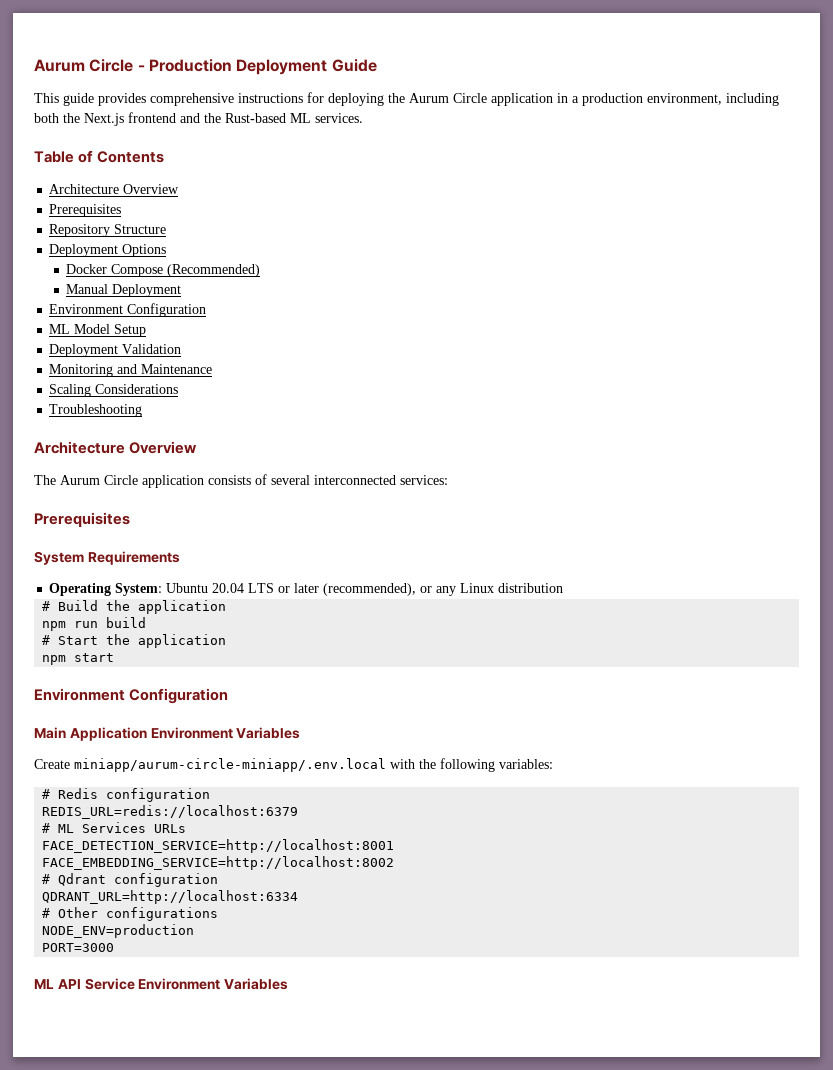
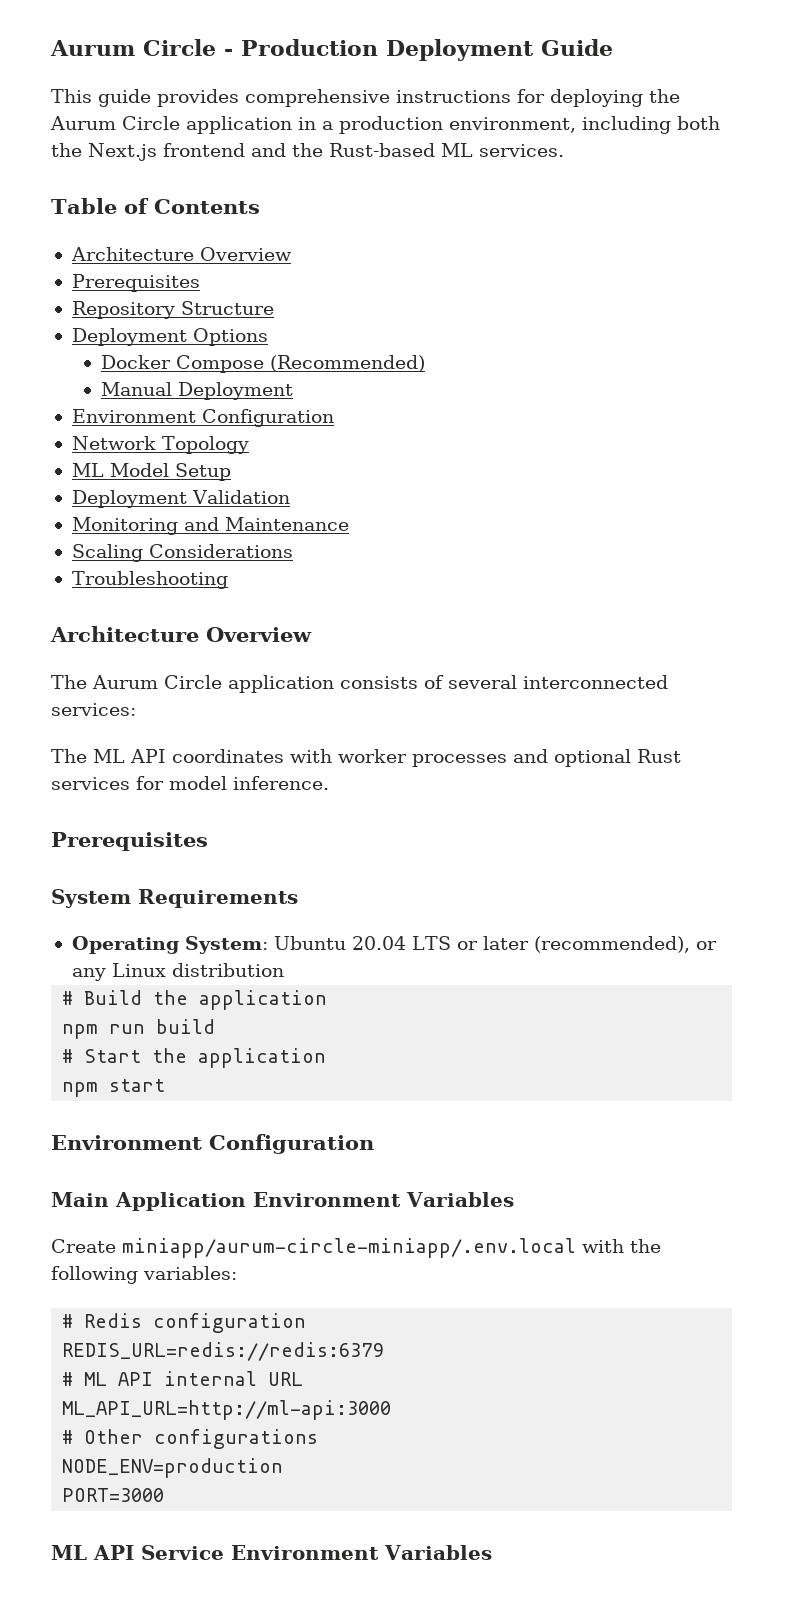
(207, 310) none -> [71,436,249,454] // Network Topology
(448, 480) none -> [51,749,681,767] [51,776,329,790] // The ML API coordinates with worker processes and optional Rust services for model inference.
[42,805,299,819] REDIS_URL=redis://localhost:6379 -> [62,1342,384,1361] REDIS_URL=redis://redis:6379
[82,822,187,833] [42,839,395,853] [42,856,395,870] [42,873,219,887] [42,890,299,904] Services URLs // FACE_DETECTION_SERVICE=http://localhost:8001 // FACE_EMBEDDING_SERVICE=http://localhost:8002 // # Qdrant configuration // QDRANT_URL=http://localhost:6334 -> [118,1371,304,1386] [62,1400,392,1420] API internal URL // ML_API_URL=http://ml-api:3000

